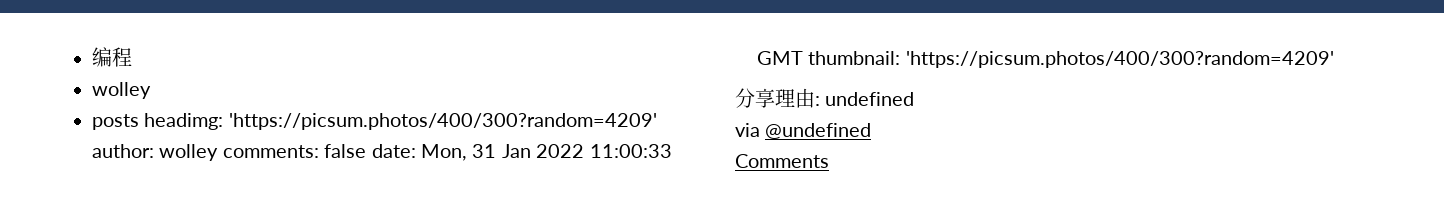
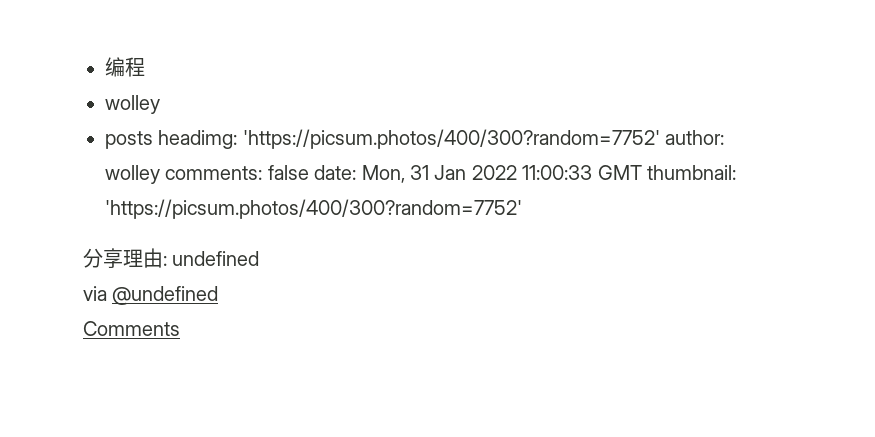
[228,113,657,130] 'https://picsum.photos/400/300?random=4209' -> [242,129,660,149] 'https://picsum.photos/400/300?random=7752'
[905,51,1334,68] 'https://picsum.photos/400/300?random=4209' -> [105,199,522,219] 'https://picsum.photos/400/300?random=7752'

